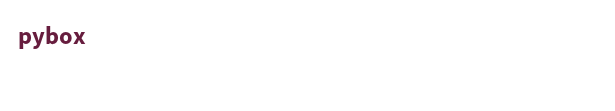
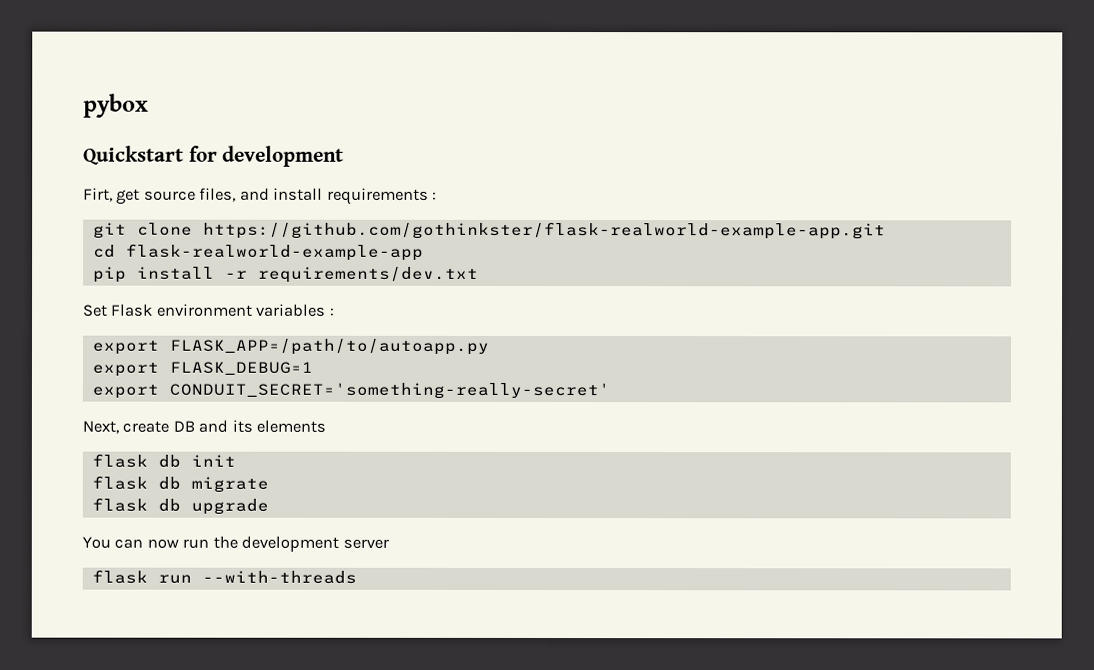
(86, 37) none -> [83,145,345,167] [83,187,438,205] [92,221,886,240] [92,243,424,261] [92,266,479,283] [83,303,335,317] [91,338,489,355] [91,361,313,377] [91,382,610,400] [82,419,327,434] [91,453,236,468] [91,475,269,493] [91,497,269,515] [82,535,389,552] [91,569,357,584] // Quickstart for development // Firt, get source files, and install requirements : // git clone https://github.com/gothinkster/flask-realworld-example-app.git // cd flask-realworld-example-app // pip install -r requirements/dev.txt // Set Flask environment variables : // export FLASK_APP=/path/to/autoapp.py // export FLASK_DEBUG=1 // export CONDUIT_SECRET='something-really-secret' // Next, create DB and its elements // flask db init // flask db migrate // flask db upgrade // You can now run the development server // flask run --with-threads

